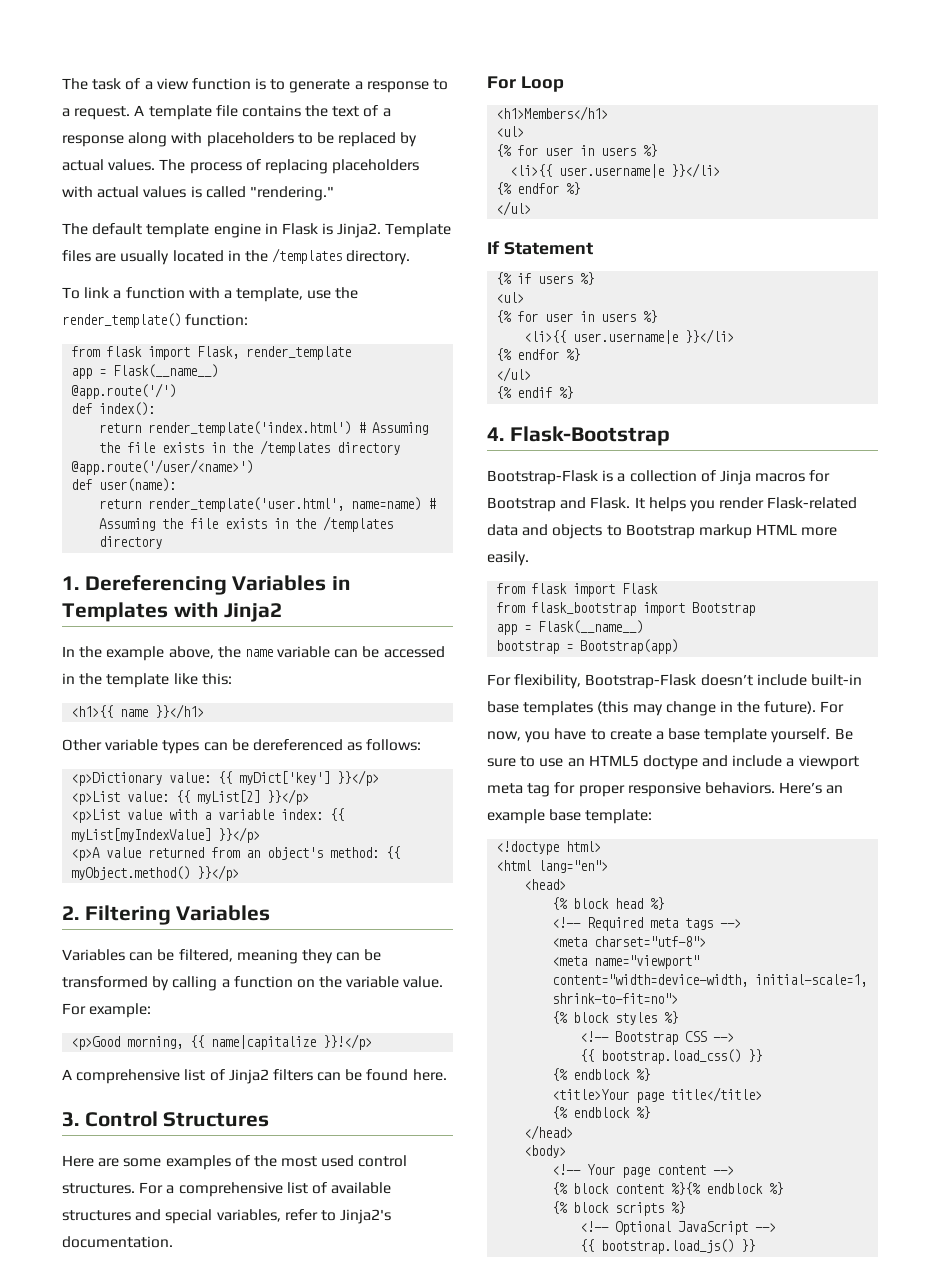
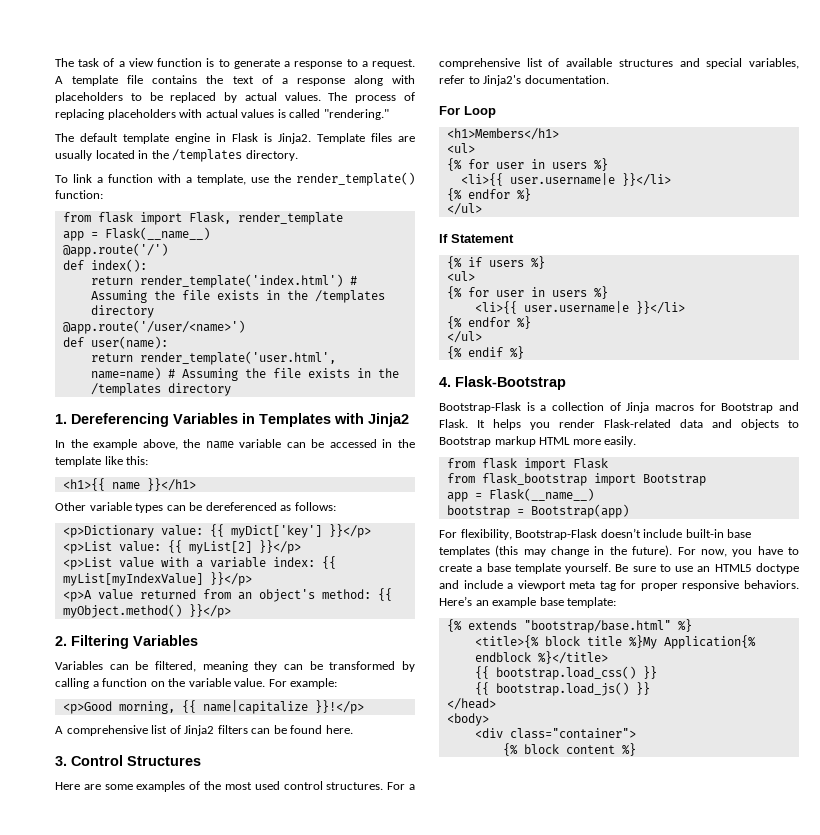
[496,841,602,855] [496,860,609,873] [524,879,567,890] [552,897,665,910] [552,917,742,931] [552,936,707,947] [552,955,700,969] [552,974,868,987] [552,993,679,1004] [552,1011,679,1025] [580,1031,735,1045] [580,1049,763,1064] [552,1068,651,1081] [552,1087,763,1103] [552,1106,651,1119] [524,1125,574,1140] [524,1145,567,1158] [552,1164,735,1178] // <!doctype html> // <html lang="en"> // <head> // {% block head %} // <!-- Required meta tags --> // <meta charset="utf-8"> // <meta name="viewport" content="width=device-width, initial-scale=1, shrink-to-fit=no"> // {% block styles %} // <!-- Bootstrap CSS --> // {{ bootstrap.load_css() }} // {% endblock %} // <title>Your page title</title> // {% endblock %} // </head> // <body> // <!-- Your page content --> -> [446,619,692,633] [474,635,756,649] [474,651,608,664] [474,666,657,680] [474,682,650,696] [446,698,496,710] [446,713,489,726] [474,728,636,739] // {% extends "bootstrap/base.html" %} // <title>{% block title %}My Application{% endblock %}</title> // {{ bootstrap.load_css() }} // {{ bootstrap.load_js() }} // </head> // <body> // <div class="container">
[671,1182,784,1195] [552,1201,686,1216] [580,1221,777,1235] [580,1239,756,1254] %}{% endblock %} // {% block scripts %} // <!-- Optional JavaScript --> // {{ bootstrap.load_js() }} -> [621,743,636,756] %}

